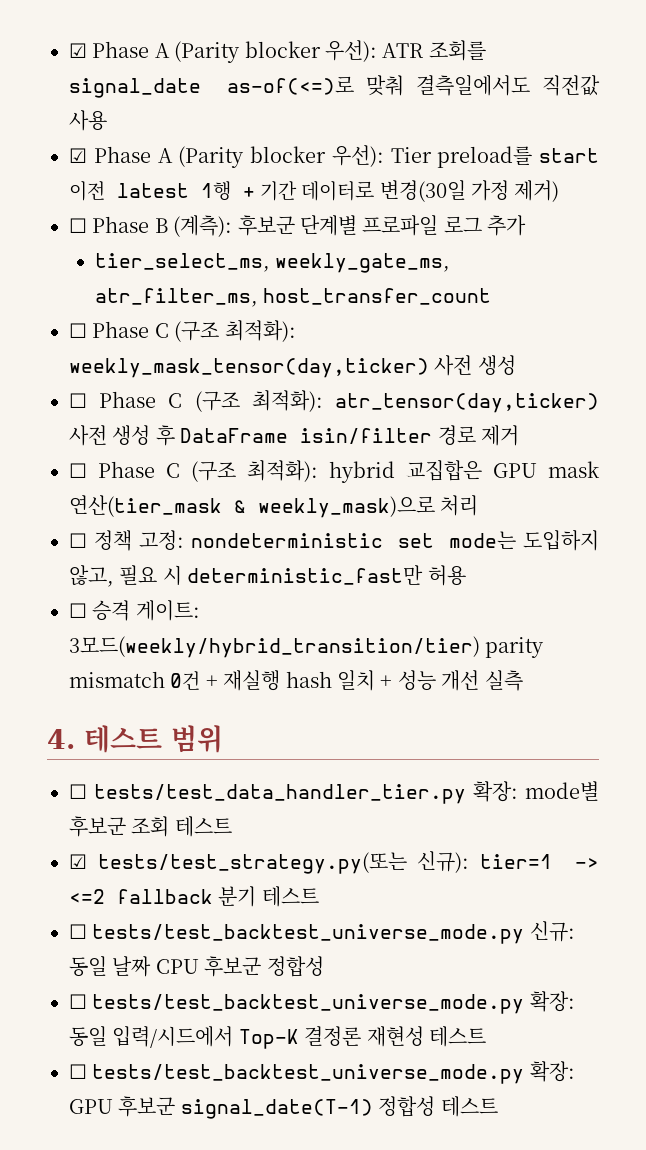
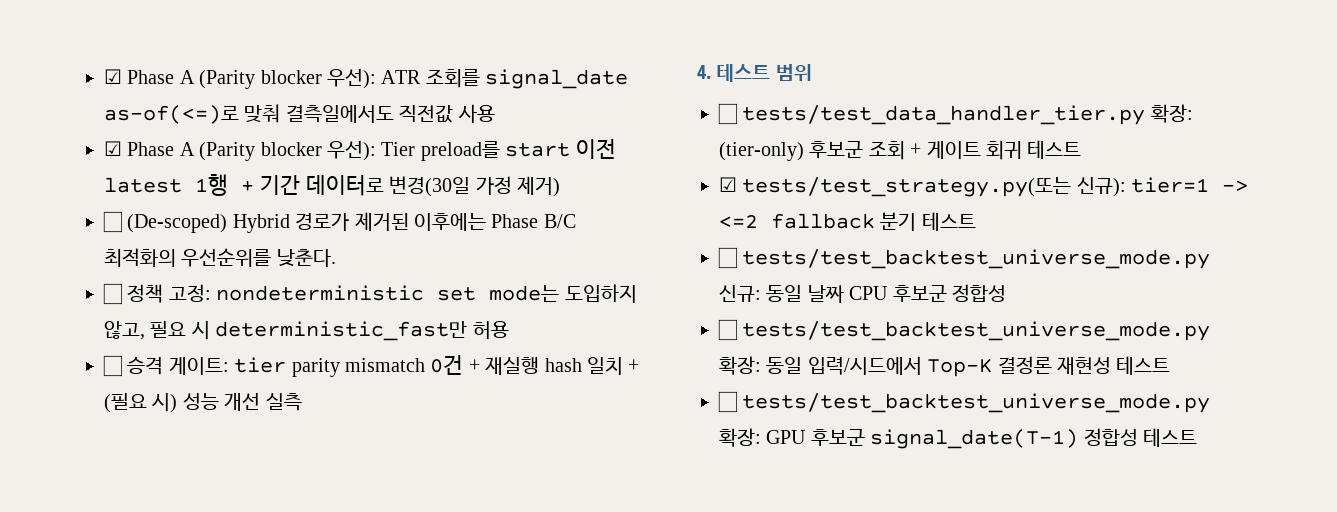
[92,215,527,237] [94,253,451,273] [94,288,492,307] [69,320,296,342] [69,355,516,378] [69,390,599,413] [69,425,519,446] [69,460,600,483] [69,495,479,518] Phase B (계측): 후보군 단계별 프로파일 로그 추가 // tier_select_ms, weekly_gate_ms, atr_filter_ms, host_transfer_count // ☐ Phase C (구조 최적화): weekly_mask_tensor(day,ticker) 사전 생성 // ☐ Phase C (구조 최적화): atr_tensor(day,ticker) 사전 생성 후 DataFrame isin/filter 경로 제거 // ☐ Phase C (구조 최적화): hybrid 교집합은 GPU mask 연산(tier_mask & weekly_mask)으로 처리 -> [127,212,576,233] [104,248,336,267] (De-scoped) Hybrid 경로가 제거된 이후에는 Phase B/C 최적화의 우선순위를 낮춘다.
[69,636,480,658] 3모드(weekly/hybrid_transition/tier) -> [234,357,287,373] tier
(393, 681) none -> [104,393,178,413] (필요 시)
[525,781,599,801] mode별 -> [719,142,804,161] (tier-only)
(170, 826) none -> [910,141,1022,160] + 게이트 회귀

